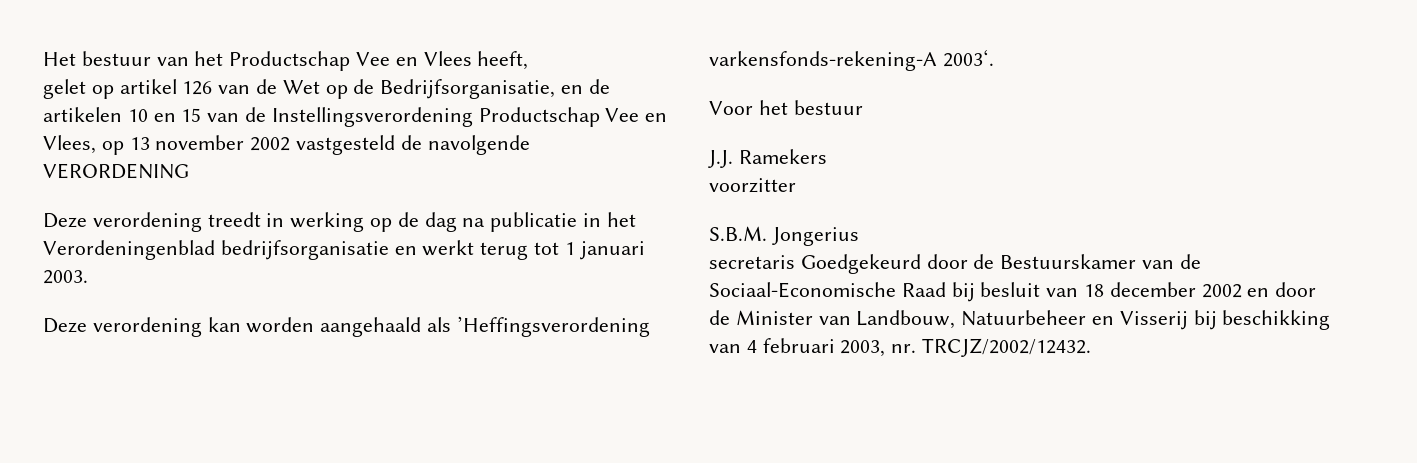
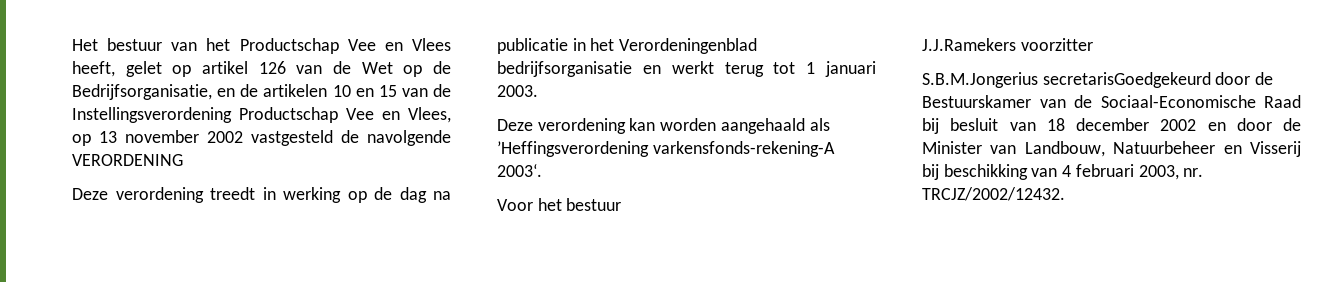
(529, 60) // -> (115, 69) none
[708,149,827,168] J.J. Ramekers // -> [922,38,1016,51] J.J.Ramekers
[709,226,859,246] [709,254,921,274] S.B.M. Jongerius // secretaris Goedgekeurd -> [922,72,1211,88] S.B.M.Jongerius secretarisGoedgekeurd

